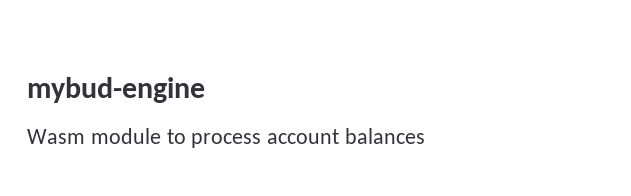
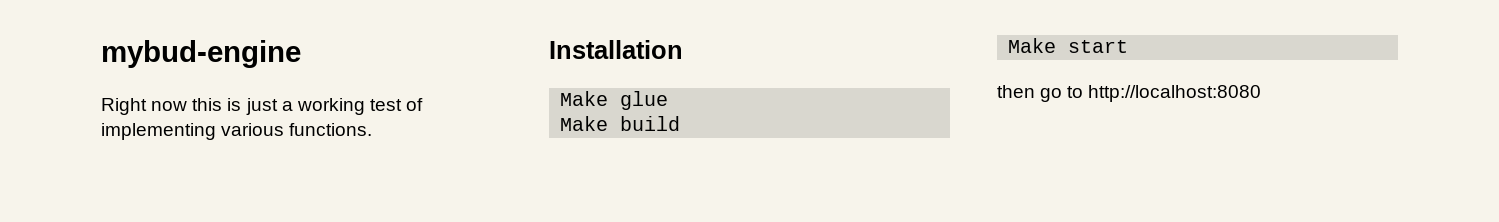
[27,128,426,148] Wasm module to process account balances -> [101,98,424,115] [101,123,373,140] [549,40,683,59] [560,91,669,110] [560,116,681,131] [1008,38,1129,53] [997,85,1262,102] Right now this is just a working test of implementing various functions. // Installation // Make glue // Make build // Make start // then go to http://localhost:8080

